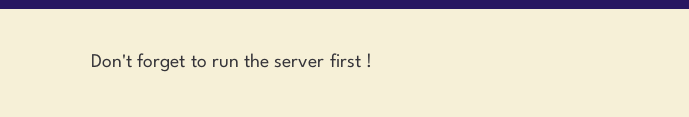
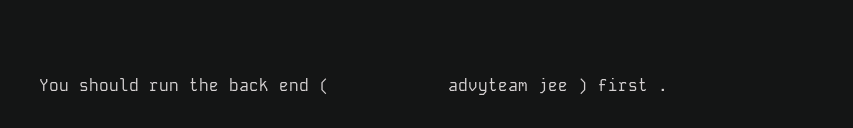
[91,53,372,72] Don't forget to run the server first ! -> [39,77,668,95] You should run the back end ( advyteam jee ) first .

